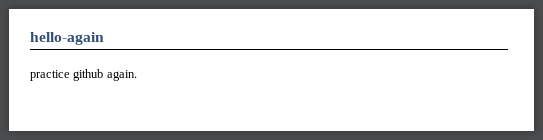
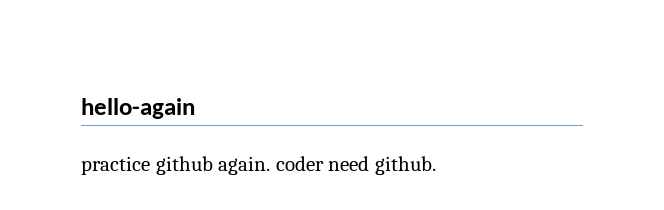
(137, 75) none -> [275,156,436,175] coder need github.

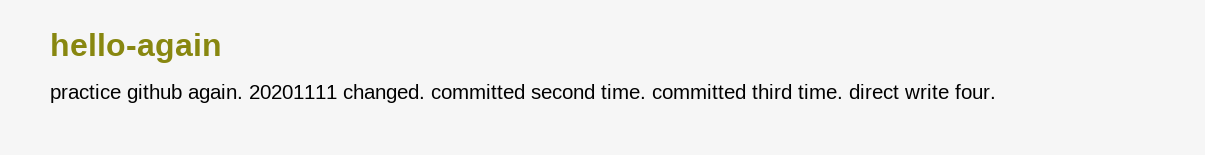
[275,156,436,175] coder need github. -> [249,84,996,103] 20201111 changed. committed second time. committed third time. direct write four.

